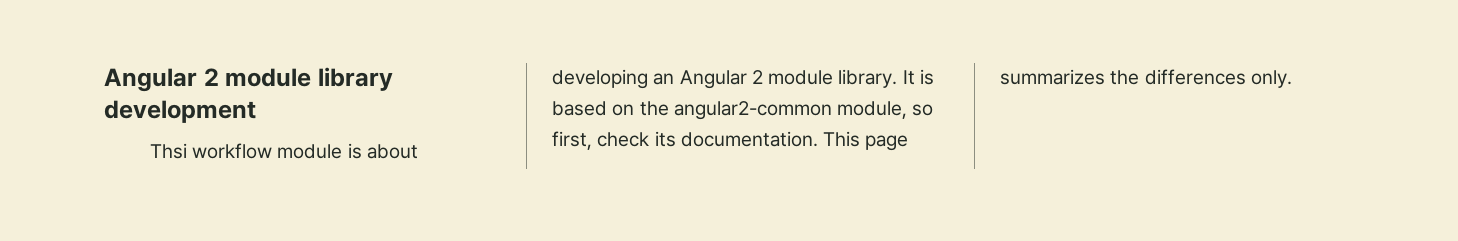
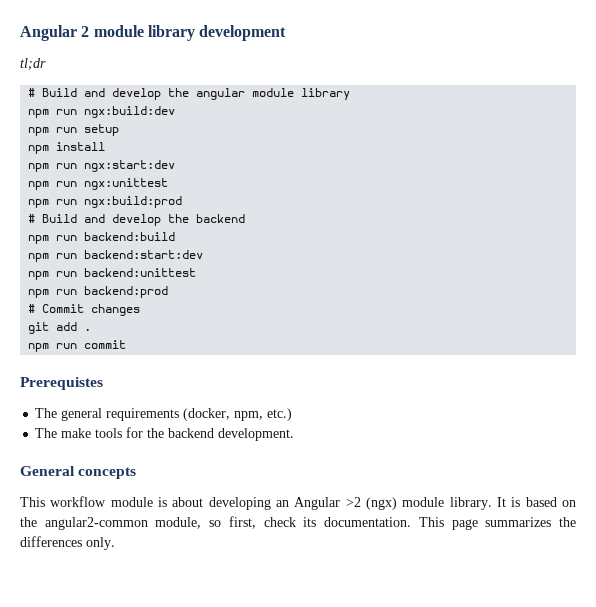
[149,143,187,159] Thsi -> [20,58,46,71] [28,88,351,100] [28,106,176,118] [28,124,120,136] [28,142,106,154] [28,160,176,172] [28,178,169,190] [28,196,183,208] [28,214,246,226] [28,232,176,244] [28,250,204,262] [28,268,197,280] [28,286,169,298] [28,304,141,316] [28,322,92,334] [28,340,127,352] [20,377,103,390] [35,408,293,421] [35,427,295,441] [20,466,137,479] [20,497,45,507] tl;dr // # Build and develop the angular module library // npm run ngx:build:dev // npm run setup // npm install // npm run ngx:start:dev // npm run ngx:unittest // npm run ngx:build:prod // # Build and develop the backend // npm run backend:build // npm run backend:start:dev // npm run backend:unittest // npm run backend:prod // # Commit changes // git add . // npm run commit // Prerequistes // The general requirements (docker, npm, etc.) // The make tools for the backend development. // General concepts // This
[751,70,763,84] 2 -> [345,497,397,510] >2 (ngx)

